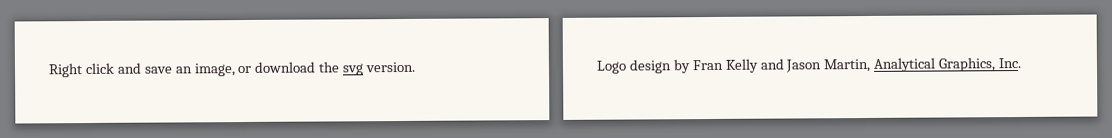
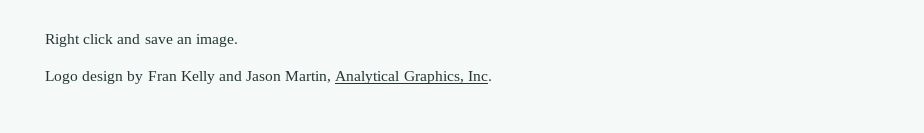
[193,61,417,77] image, or download the svg version. -> [195,34,238,47] image.

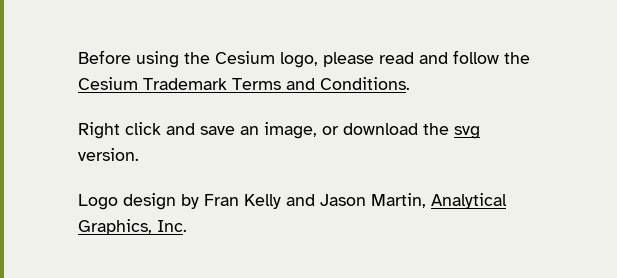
(45, 40) none -> [78,50,530,68] [78,77,410,90] Before using the Cesium logo, please read and follow the Cesium Trademark Terms and Conditions. //
[195,34,238,47] image. -> [264,122,480,139] [78,148,139,161] image, or download the svg version.

